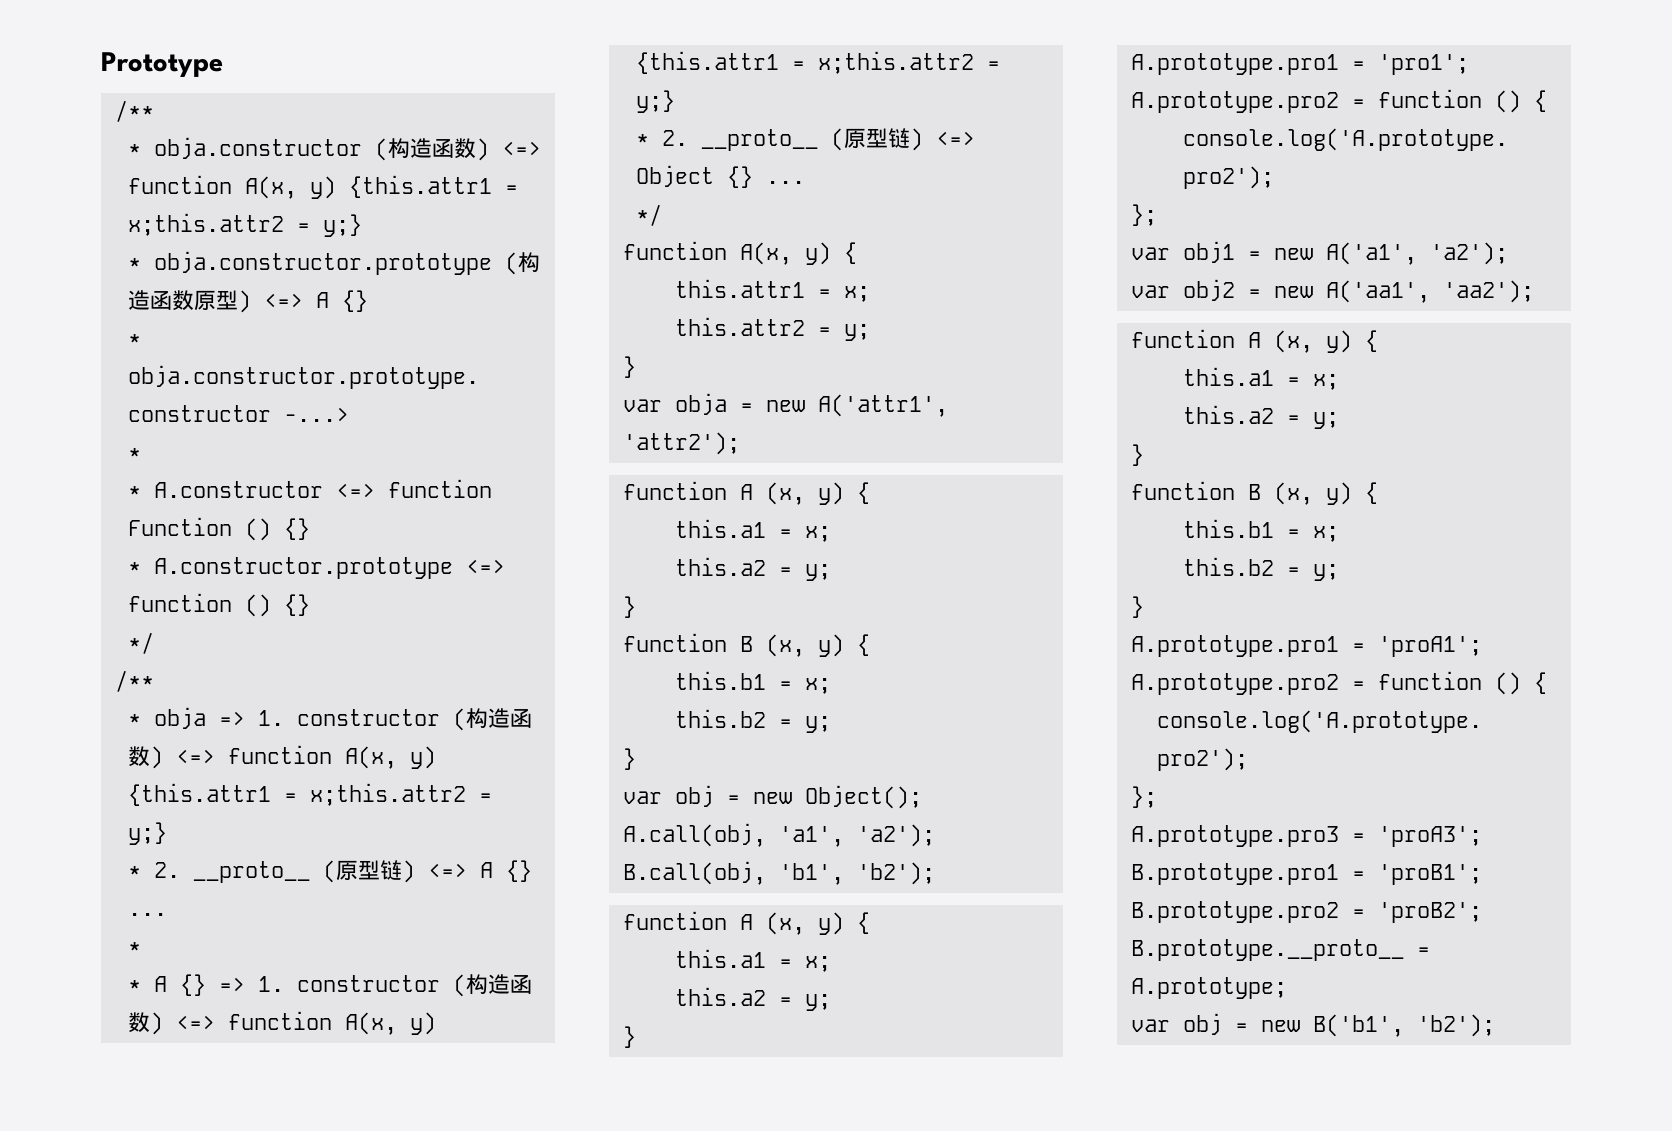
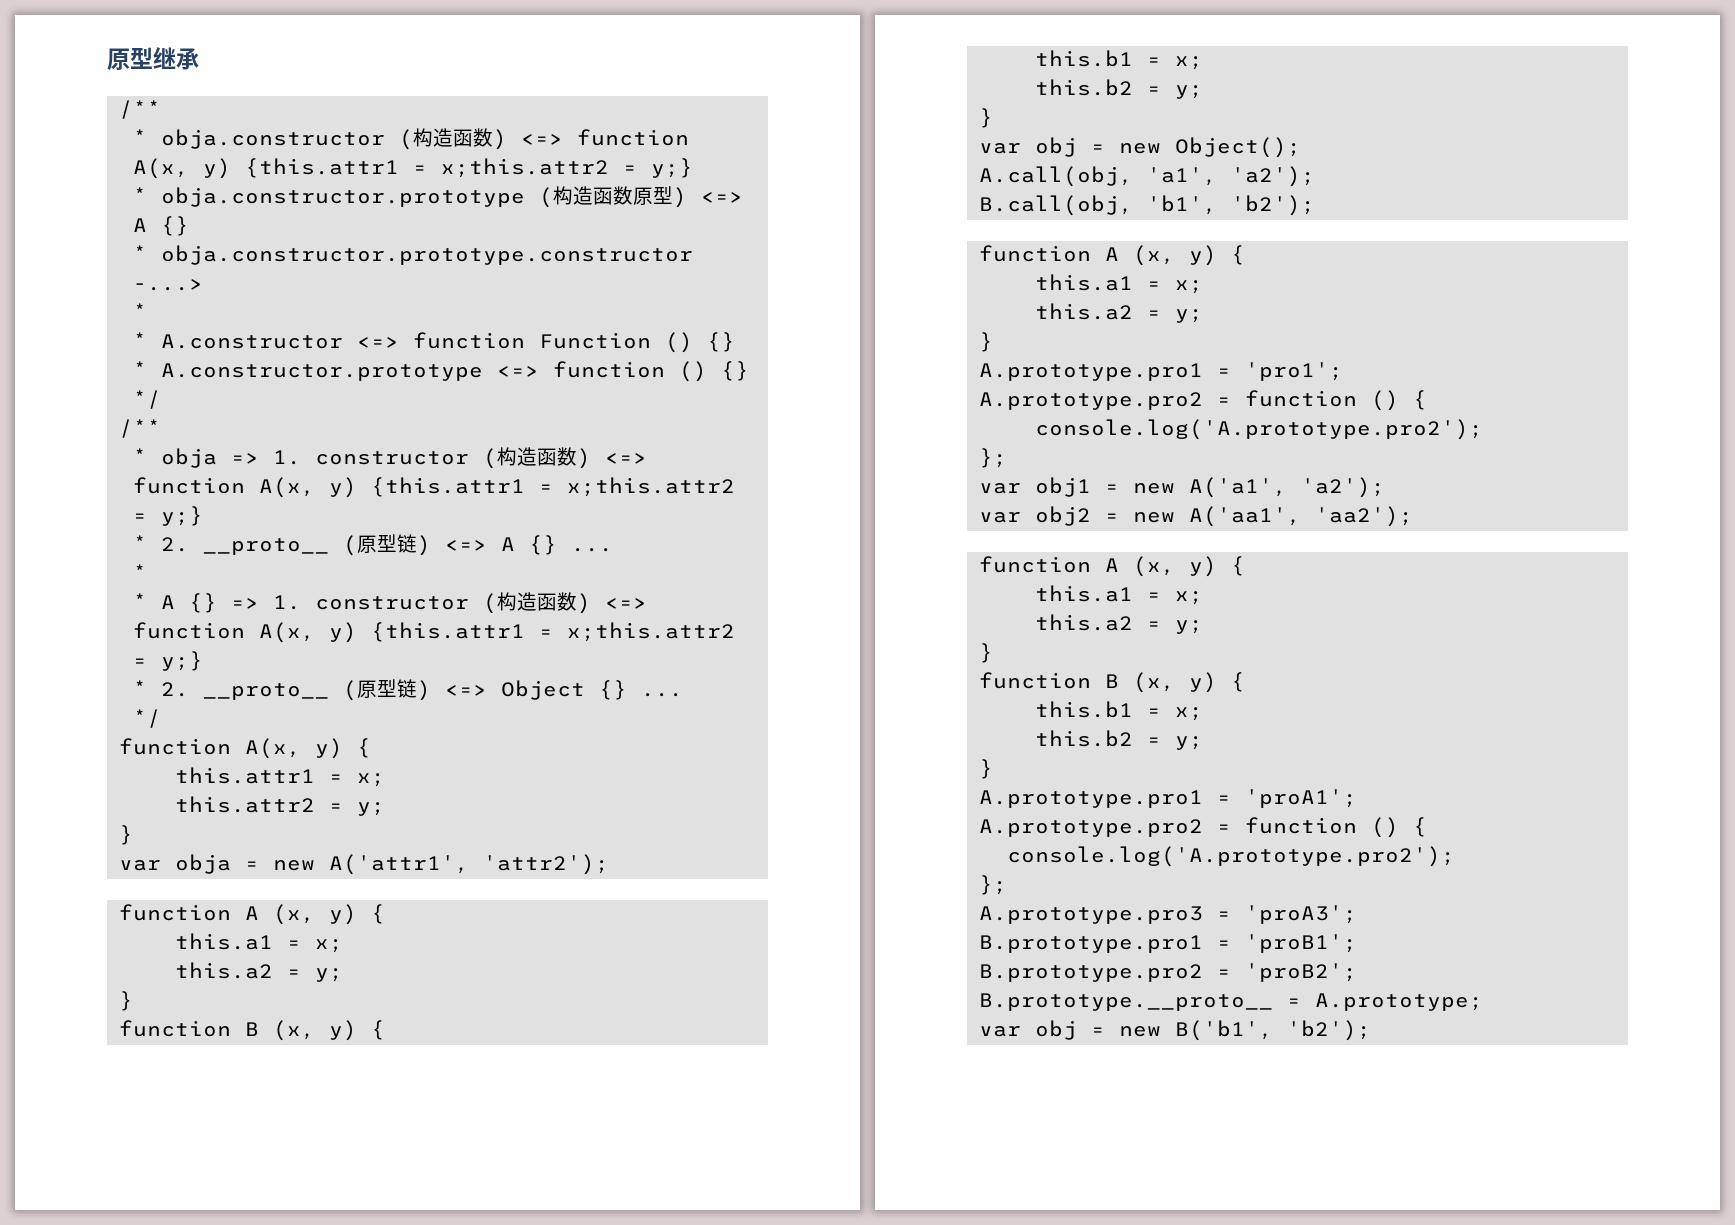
[101,52,223,77] Prototype -> [107,47,199,70] 原型继承

